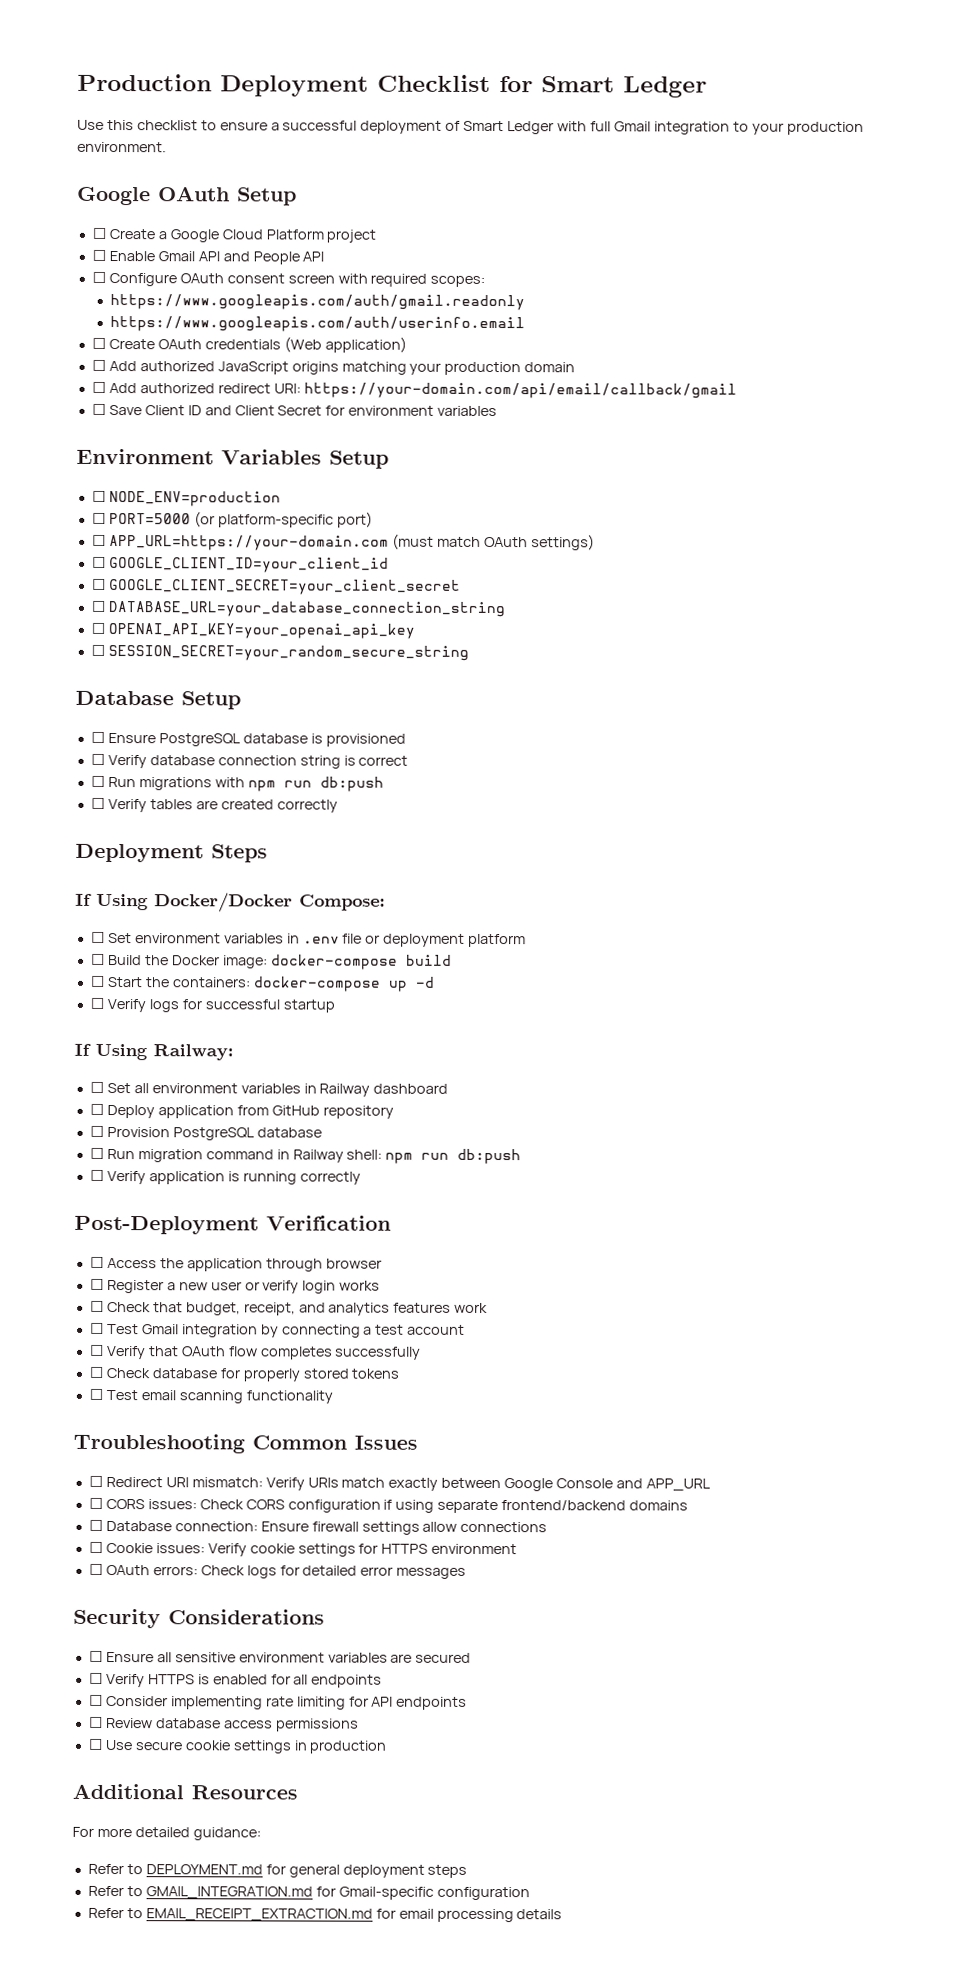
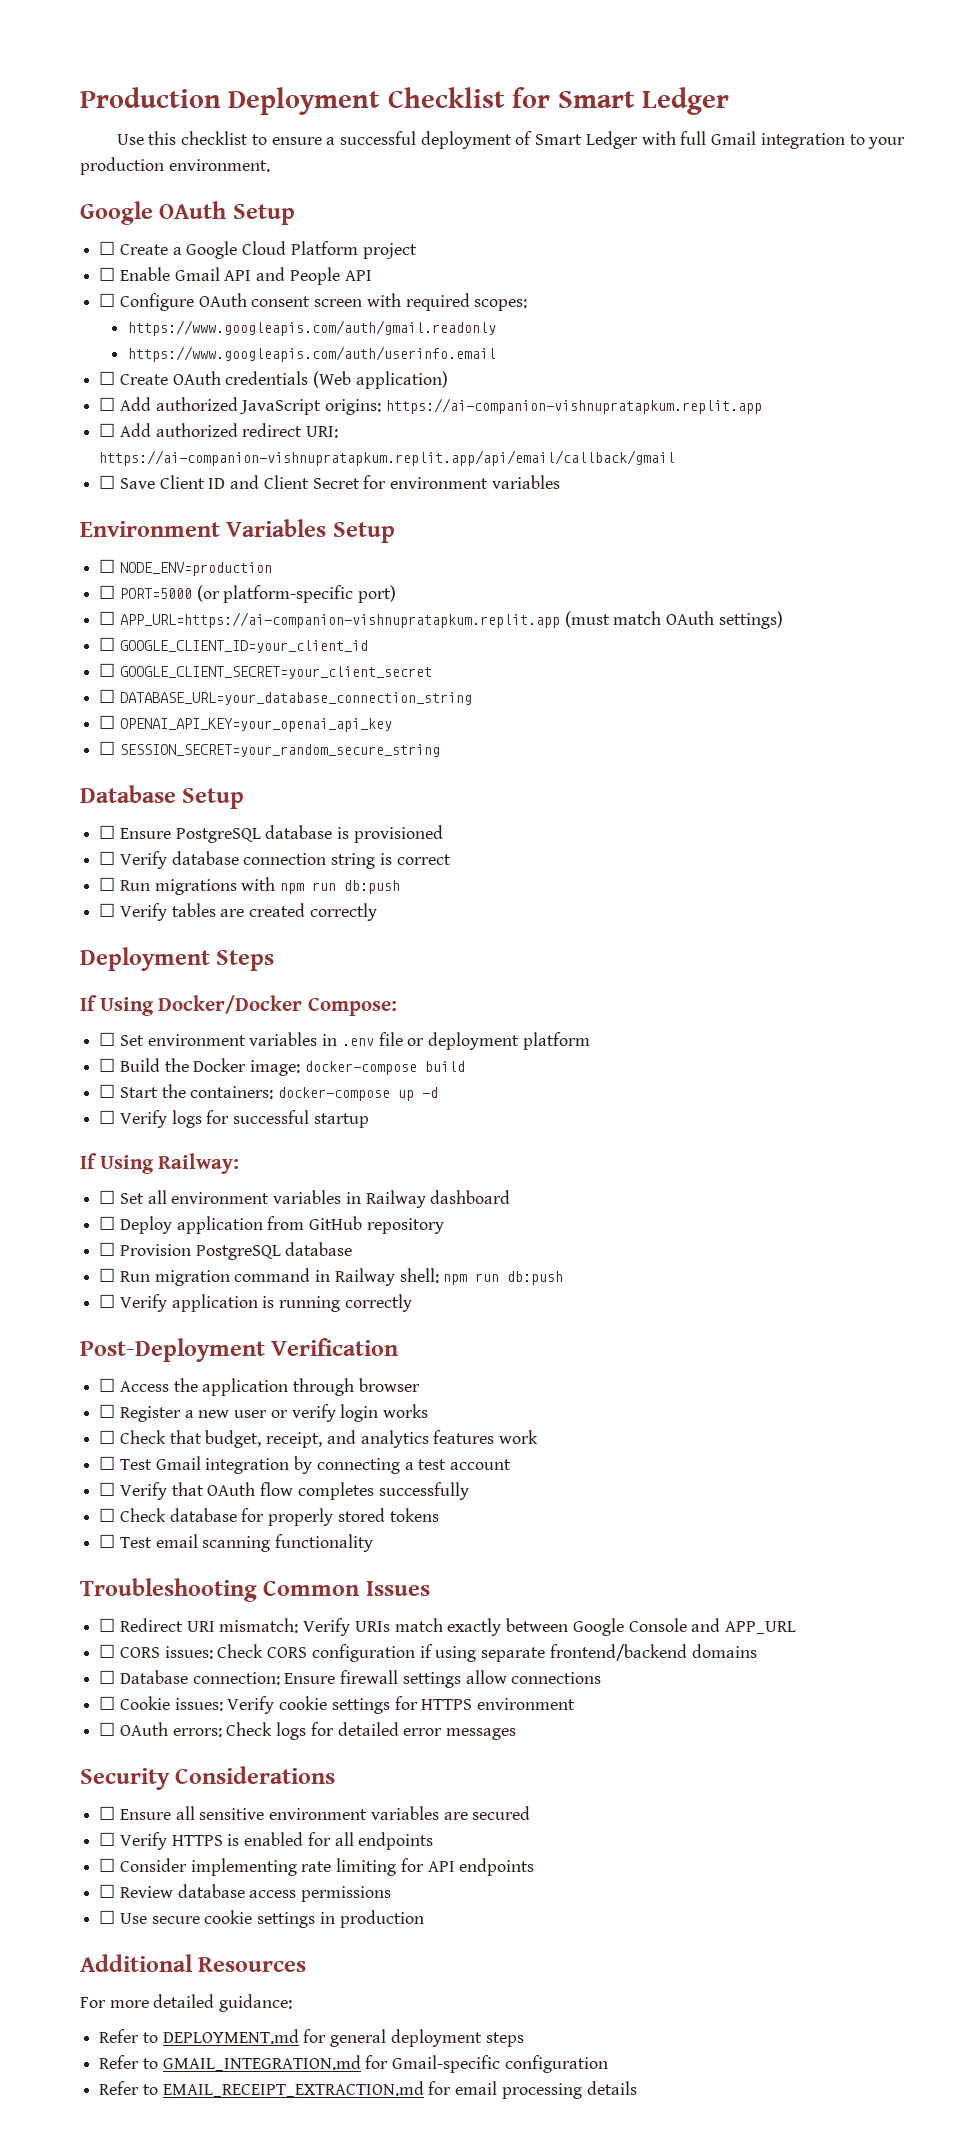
[291,361,576,376] origins matching your production domain -> [325,398,762,415] origins: https://ai-companion-vishnupratapkum.replit.app
[303,382,737,399] https://your-domain.com/api/email/callback/gmail -> [99,450,676,466] https://ai-companion-vishnupratapkum.replit.app/api/email/callback/gmail
[108,535,389,551] APP_URL=https://your-domain.com -> [119,612,560,628] APP_URL=https://ai-companion-vishnupratapkum.replit.app

